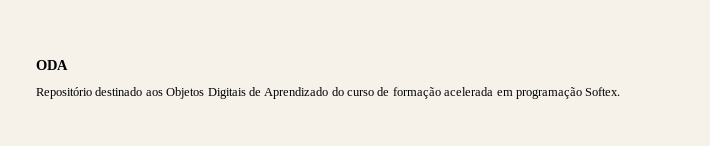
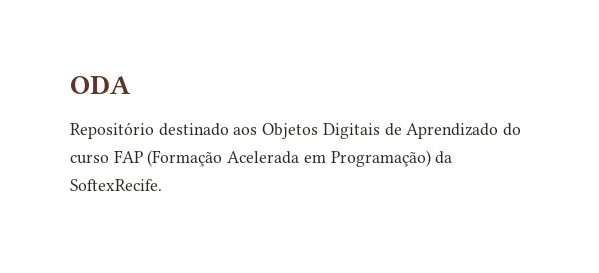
[377,87,621,99] de formação acelerada em programação Softex. -> [113,150,453,167] [70,179,162,191] FAP (Formação Acelerada em Programação) da SoftexRecife.

